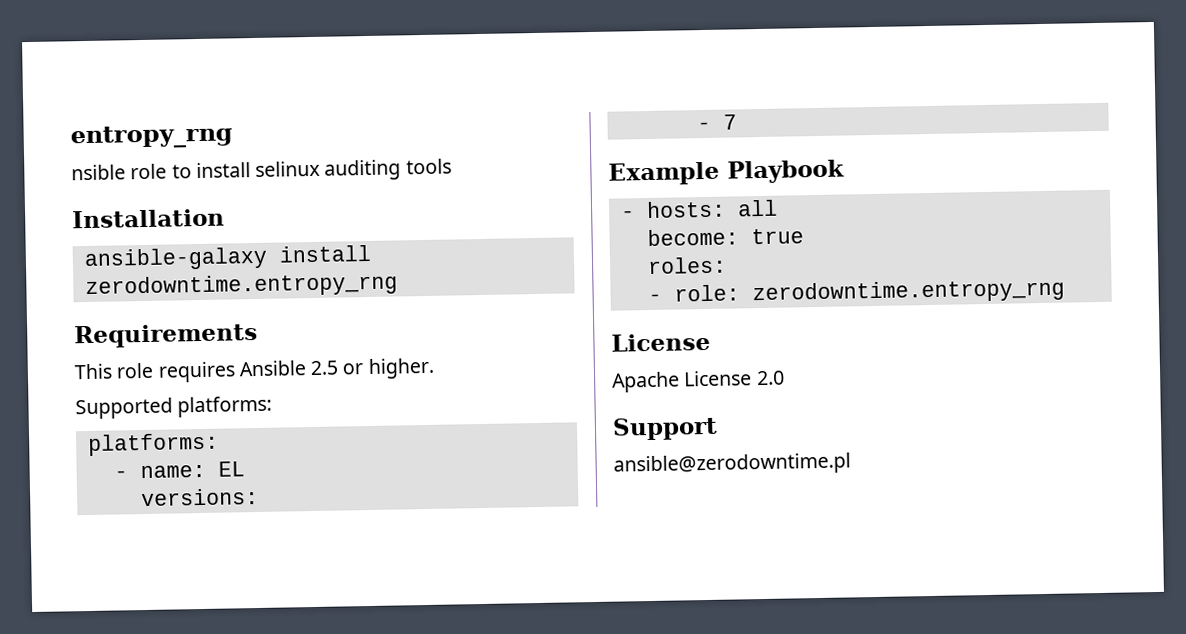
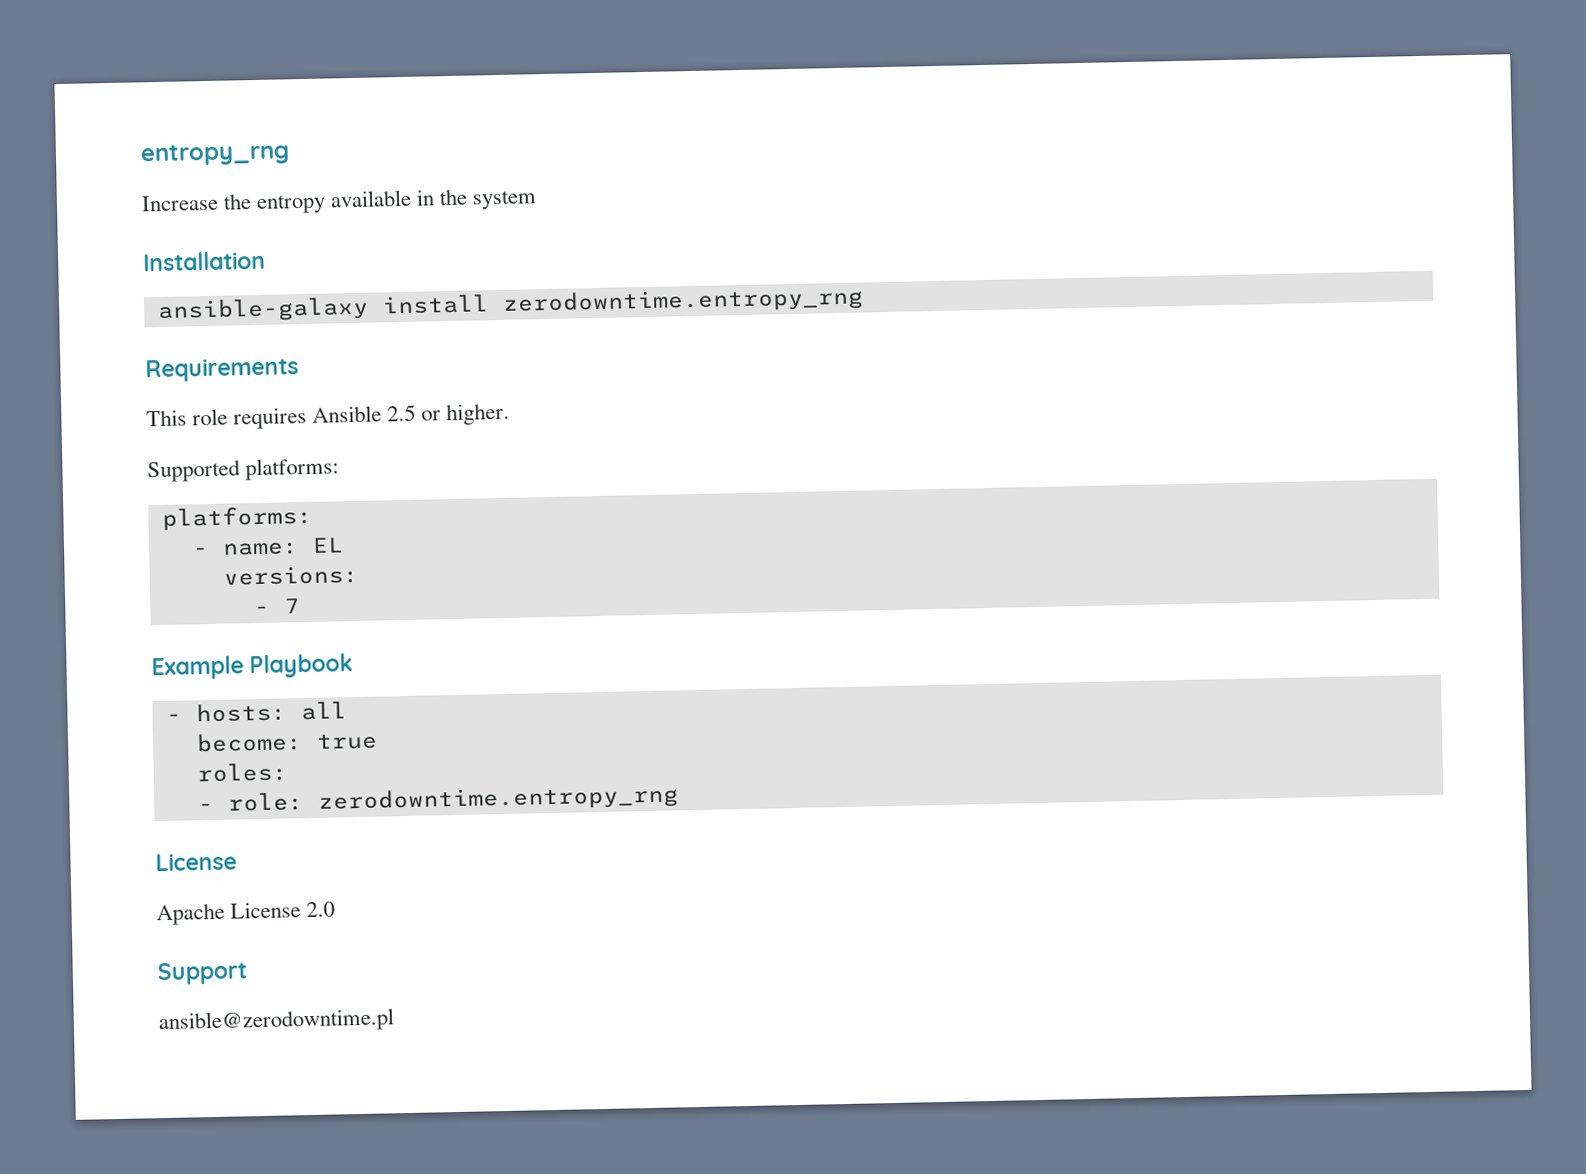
[71,158,452,181] nsible role to install selinux auditing tools -> [141,188,538,214] Increase the entropy available in the system

